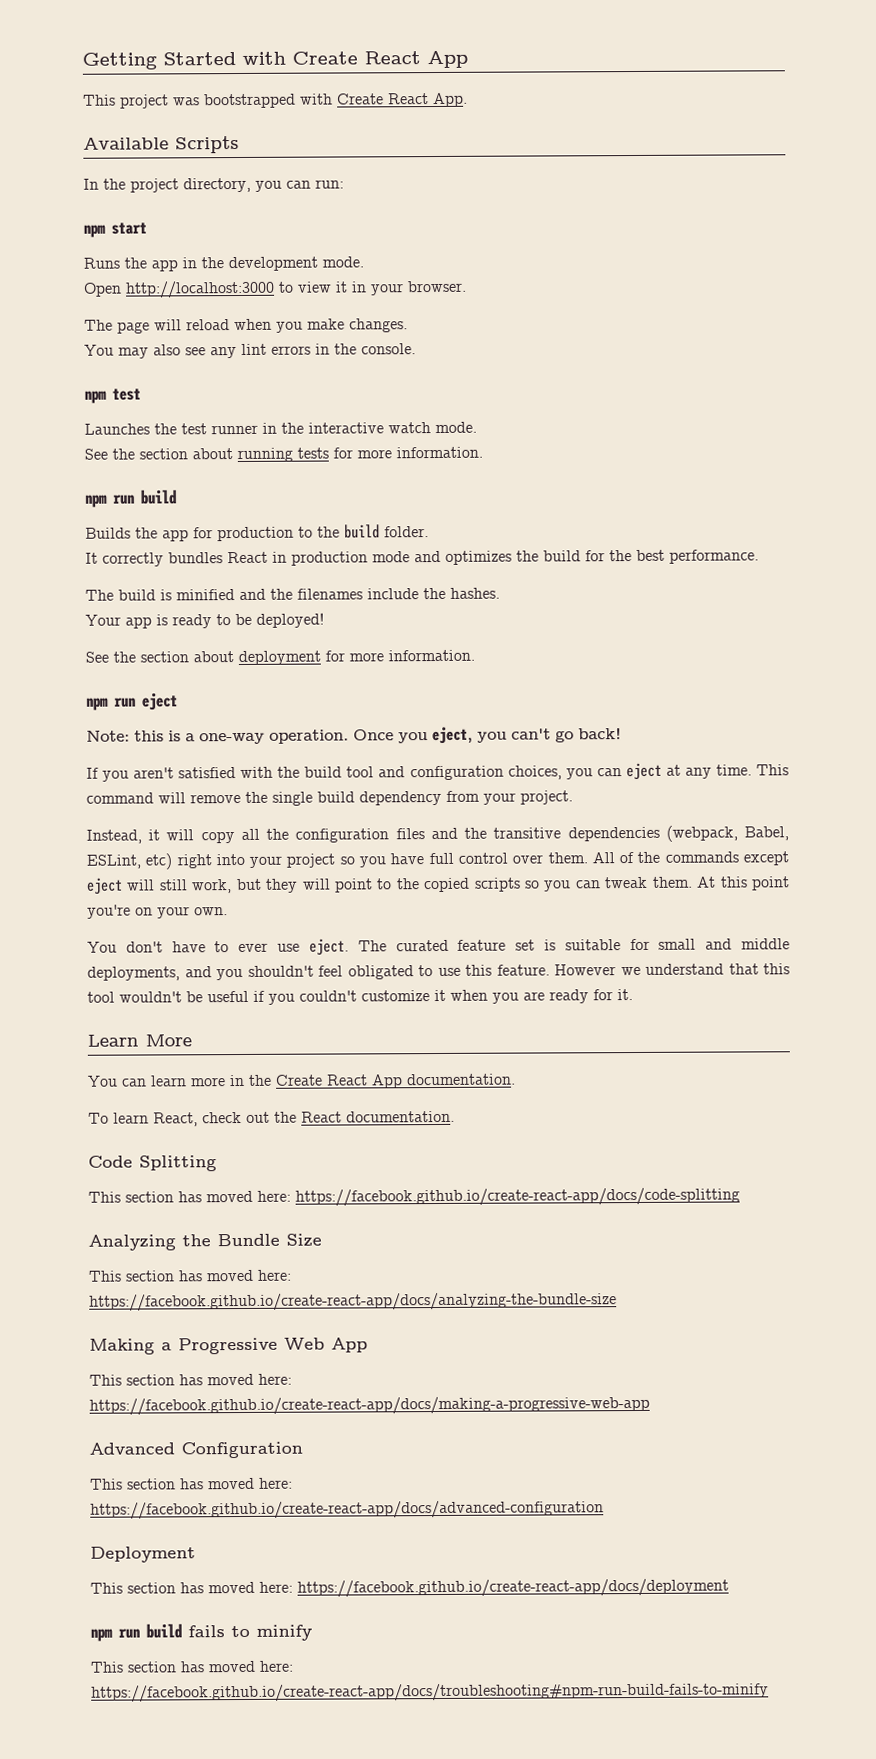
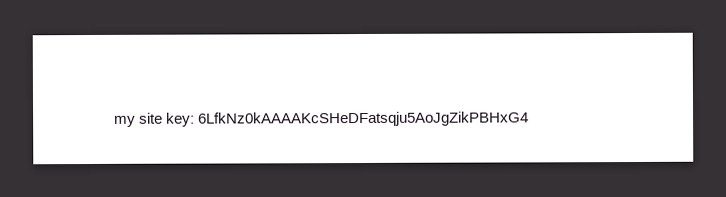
[82,50,468,70] [83,92,468,109] [83,136,239,154] [83,177,344,193] [83,222,147,238] [83,256,364,272] [83,280,467,299] [84,318,408,334] [84,343,416,359] [84,388,141,404] [84,421,477,435] [84,446,483,463] [85,489,177,508] [85,524,429,542] [85,549,759,567] [85,587,500,601] [85,612,324,629] [85,649,475,666] [86,692,178,711] [86,726,622,745] [86,762,789,782] [86,790,573,806] [86,825,789,844] [86,851,789,870] [86,876,791,895] [87,904,228,919] [87,938,790,956] [87,963,790,981] [87,989,633,1005] [87,1034,192,1047] [87,1073,516,1089] [88,1110,455,1127] [88,1155,217,1172] [88,1187,740,1207] [88,1233,322,1251] [88,1269,292,1282] [89,1292,617,1312] [89,1337,368,1355] [89,1373,292,1386] [89,1395,650,1416] [89,1441,303,1459] [90,1477,293,1490] [90,1500,604,1520] [90,1546,196,1563] [90,1578,729,1598] [90,1623,312,1642] [90,1660,294,1673] [91,1682,769,1703] Getting Started with Create React App // This project was bootstrapped with Create React App. // Available Scripts // In the project directory, you can run: // npm start // Runs the app in the development mode. // Open http://localhost:3000 to view it in your browser. // The page will reload when you make changes. // You may also see any lint errors in the console. // npm test // Launches the test runner in the interactive watch mode. // See the section about running tests for more information. // npm run build // Builds the app for production to the build folder. // It correctly bundles React in production mode and optimizes the build for the best performance. // The build is minified and the filenames include the hashes. // Your app is ready to be deployed! // See the section about deployment for more information. // npm run eject // Note: this is a one-way operation. Once you eject, you can't go back! // If you aren't satisfied with the build tool and configuration choices, you can eject at any time. This command will remove the single build dependency from your project. // Instead, it will copy all the configuration files and the transitive dependencies (webpack, Babel, ESLint, etc) right into your project so you have full control over them. All of the commands except eject will still work, but they will point to the copied scripts so you can tweak them. At this point you're on your own. // You don't have to ever use eject. The curated feature set is suitable for small and middle deployments, and you shouldn't feel obligated to use this feature. However we understand that this tool wouldn't be useful if you couldn't customize it when you are ready for it. // Learn More // You can learn more in the Create React App documentation. // To learn React, check out the React documentation. // Code Splitting // This section has moved here: https://facebook.github.io/create-react-app/docs/code-splitting // Analyzing the Bundle Size // This section has moved here: https://facebook.github.io/create-react-app/docs/analyzing-the-bundle-size // Making a Progressive Web App // This section has moved here: https://facebook.github.io/create-react-app/docs/making-a-progressive-web-app // Advanced Configuration // This section has moved here: https://facebook.github.io/create-react-app/docs/advanced-configuration // Deployment // This section has moved here: https://facebook.github.io/create-react-app/docs/deployment // npm run build fails to minify // This section has moved here: https://facebook.github.io/create-react-app/docs/troubleshooting#npm-run-build-fails-to-minify -> [114,111,530,127] my site key: 6LfkNz0kAAAAKcSHeDFatsqju5AoJgZikPBHxG4

